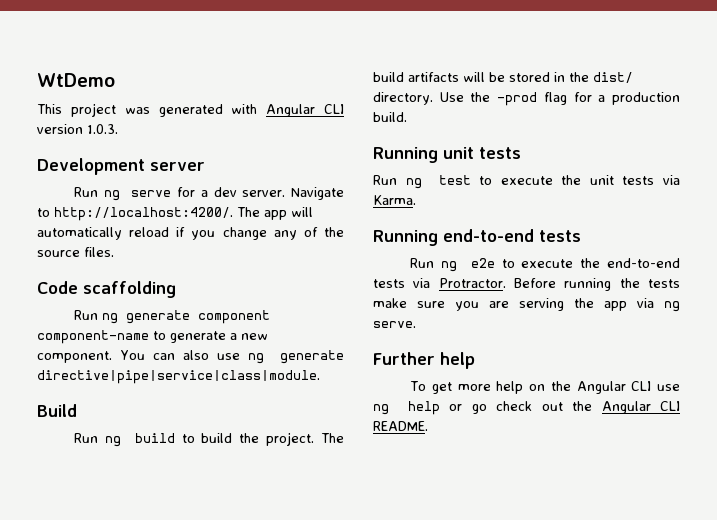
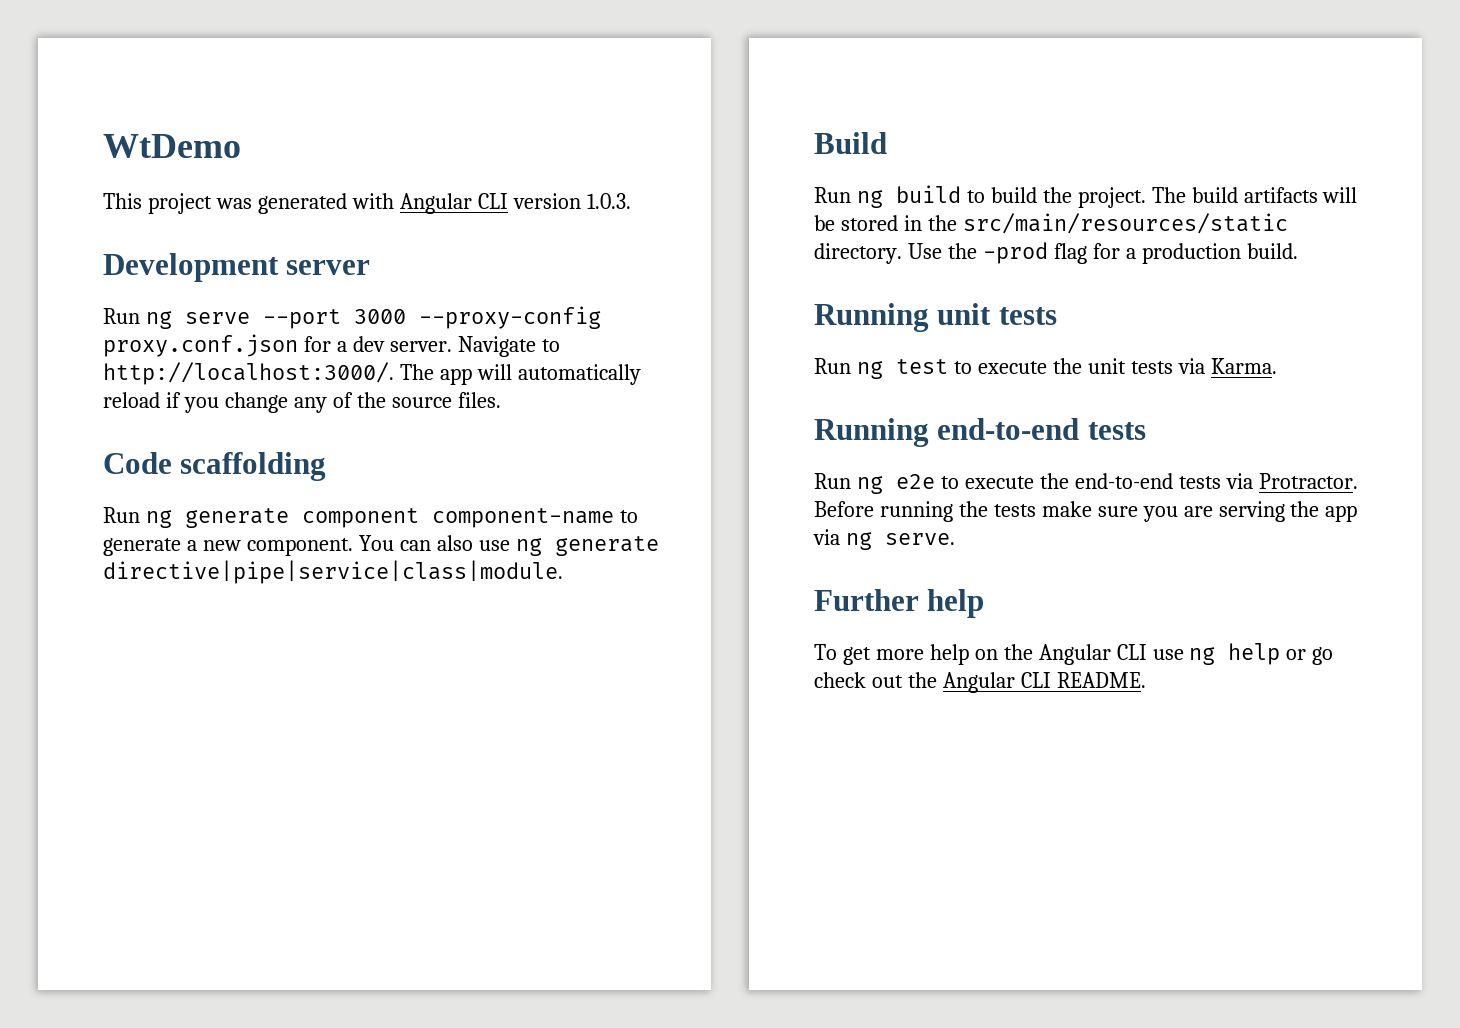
(172, 193) none -> [262,306,601,329] [103,334,298,357] --port 3000 --proxy-config proxy.conf.json
[54,207,233,221] http://localhost:4200/. -> [103,362,394,385] http://localhost:3000/.
[593,72,633,83] dist/ -> [962,213,1288,234] src/main/resources/static

